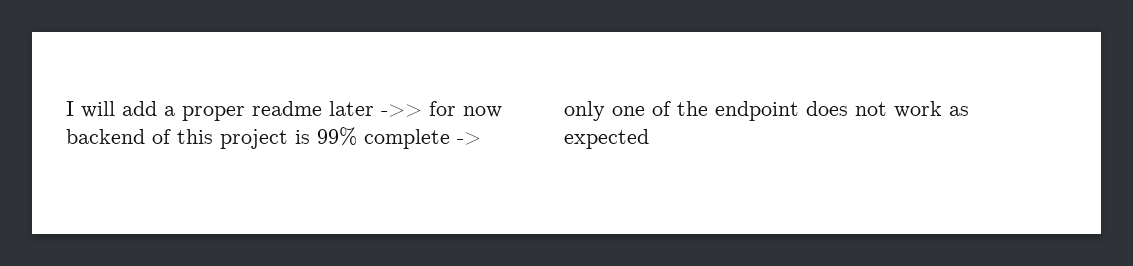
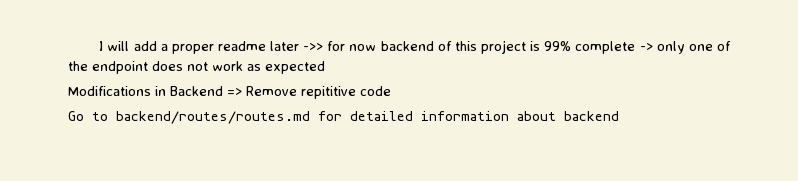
(649, 139) none -> [68,86,391,99] [68,111,619,124] // Modifications in Backend => Remove repititive code // Go to backend/routes/routes.md for detailed information about backend

